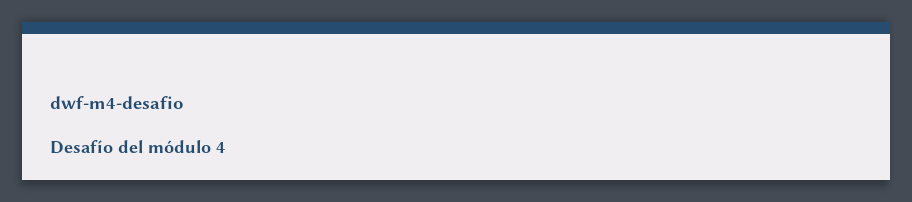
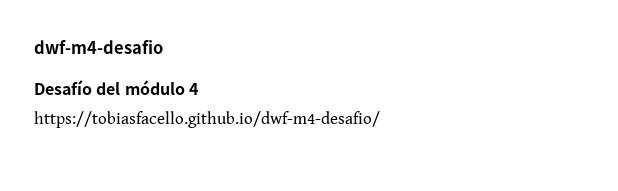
(225, 147) none -> [34,111,380,128] // https://tobiasfacello.github.io/dwf-m4-desafio/

